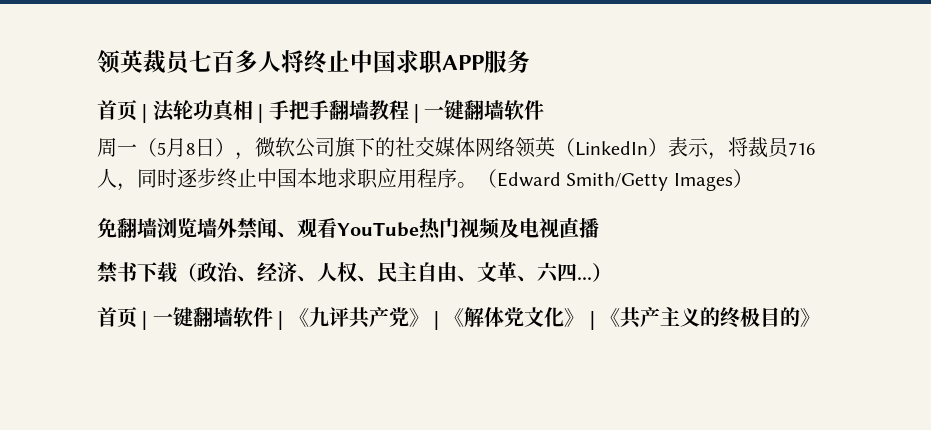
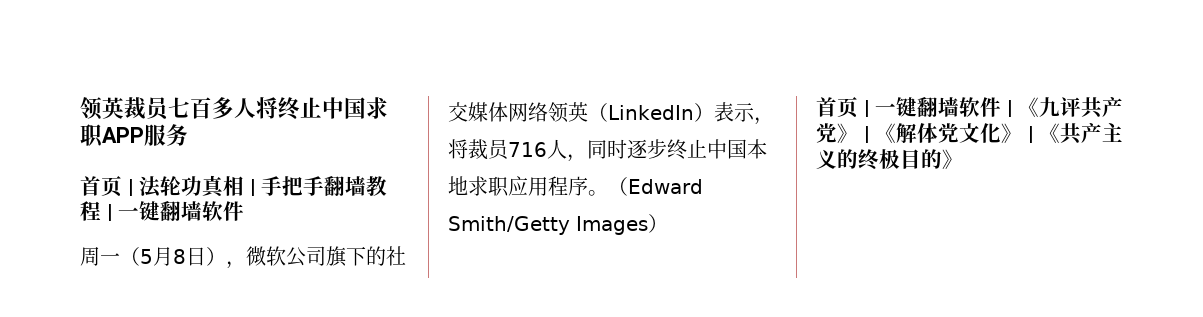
[97,217,599,240] [97,262,612,283] // 免翻墙浏览墙外禁闻、观看YouTube热门视频及电视直播 // 禁书下载（政治、经济、人权、民主自由、文革、六四...） -> (668, 223) none

